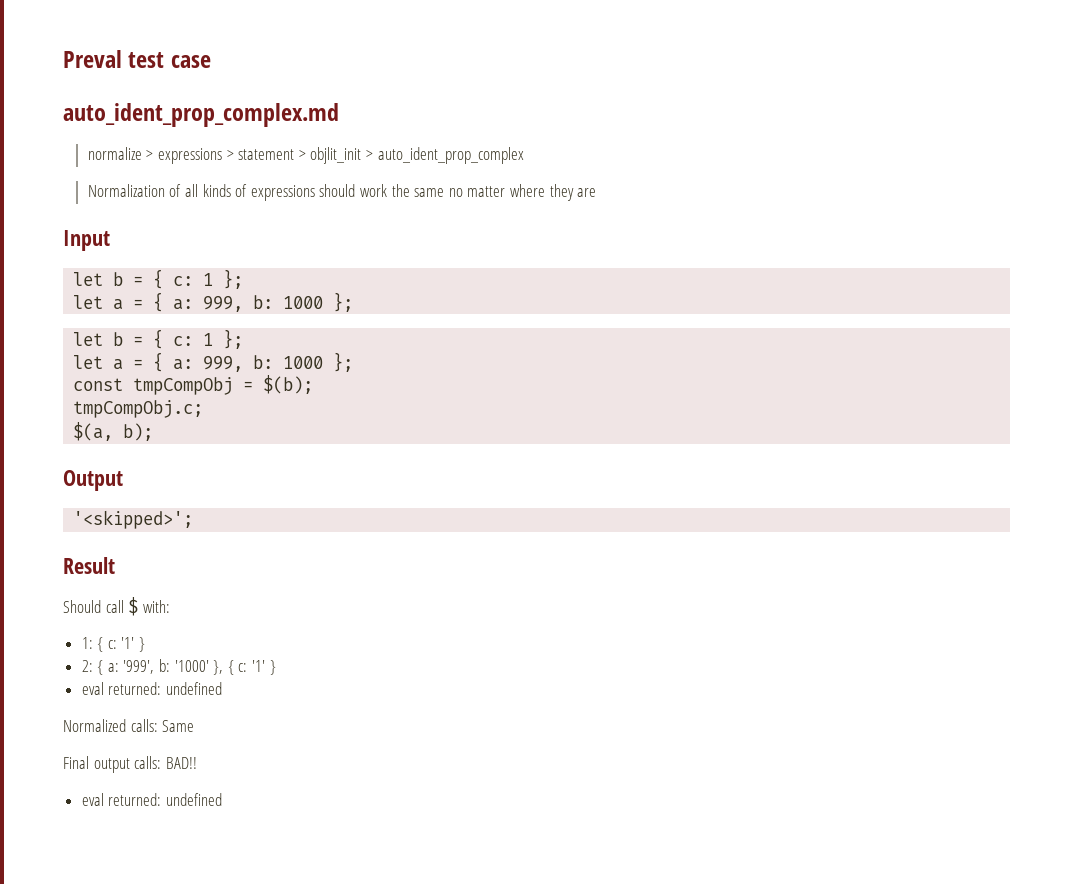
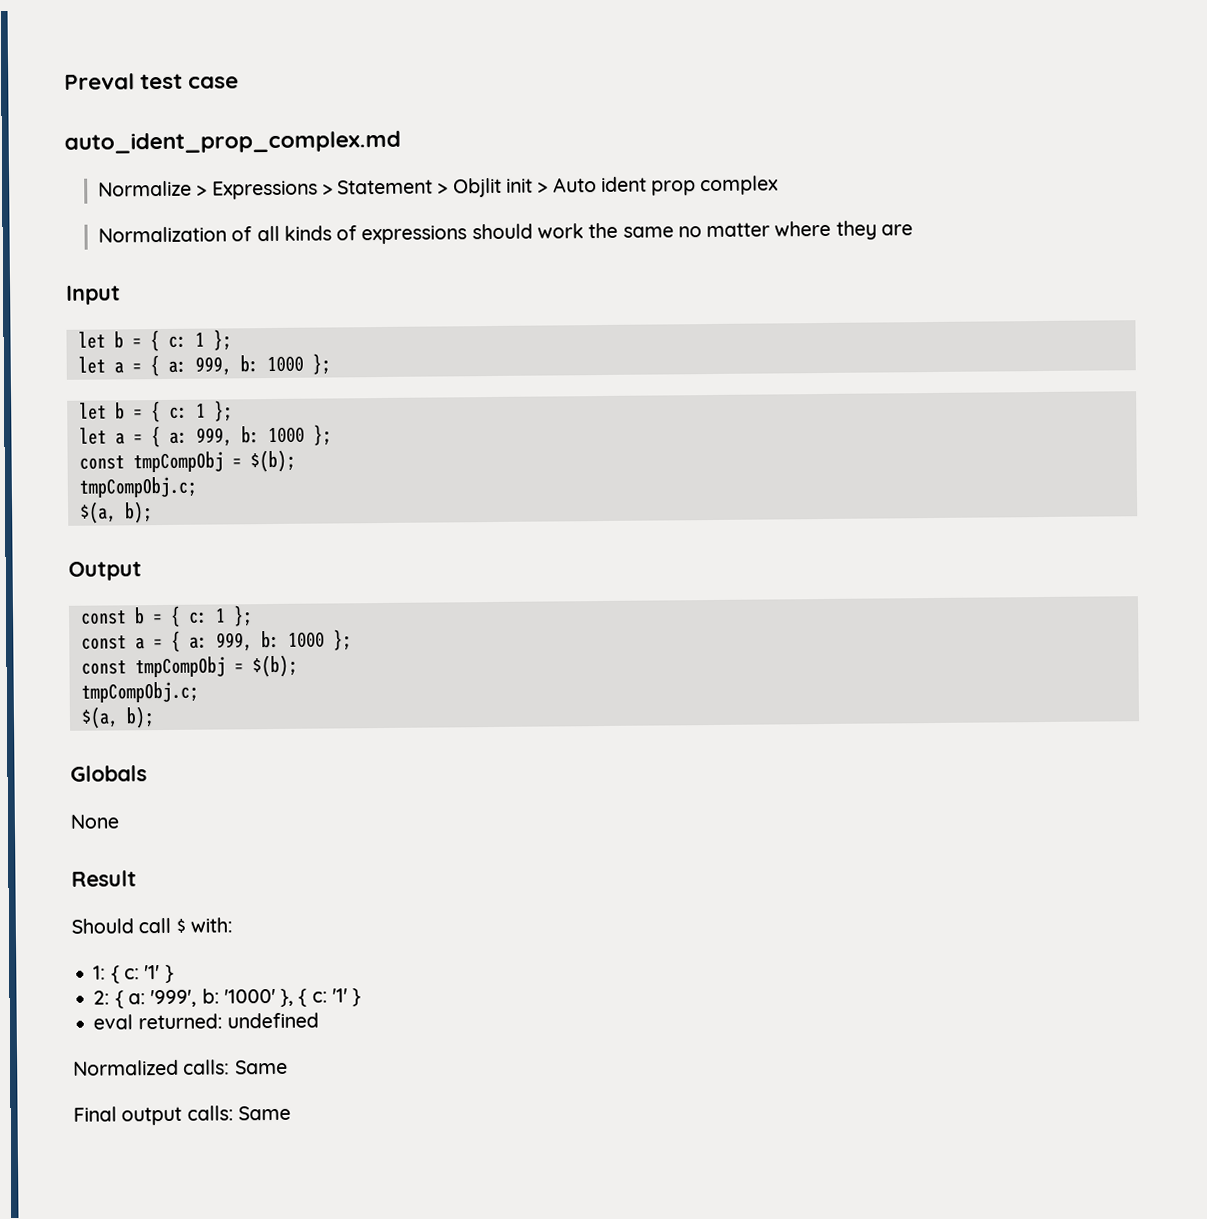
[87,147,524,164] normalize > expressions > statement > objlit_init > auto_ident_prop_complex -> [98,175,780,200] Normalize > Expressions > Statement > Objlit init > Auto ident prop complex
[73,510,194,529] '<skipped>'; -> [79,605,253,627] [80,629,352,652] [80,654,298,678] [80,681,199,703] [80,706,155,729] [70,765,147,782] [70,814,119,829] const b = { c: 1 }; // const a = { a: 999, b: 1000 }; // const tmpCompObj = $(b); // tmpCompObj.c; // $(a, b); // Globals // None
[165,757,197,769] [81,793,222,806] BAD!! // eval returned: undefined -> [237,1105,291,1121] Same

